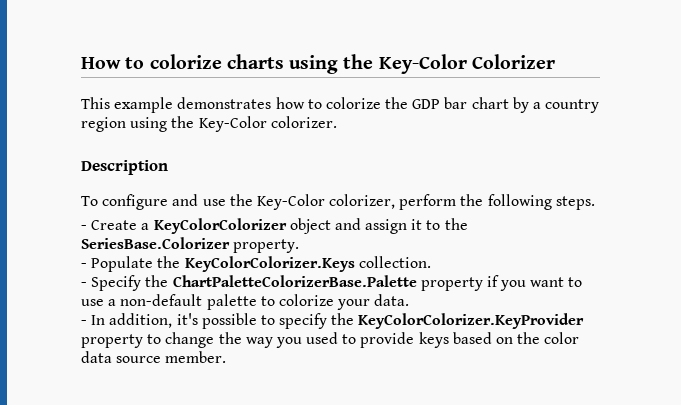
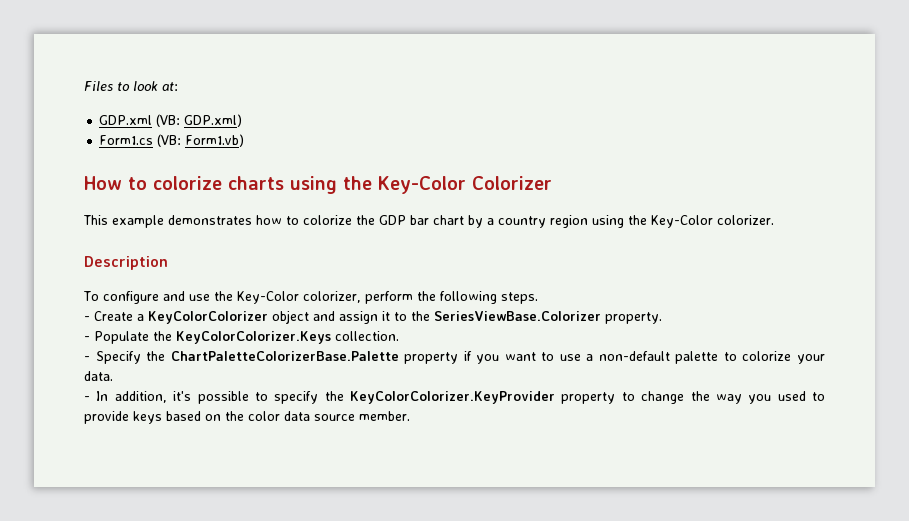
(81, 63) none -> [84,81,178,91] [99,114,243,127] [99,134,245,147] Files to look at: // GDP.xml (VB: GDP.xml) // Form1.cs (VB: Form1.vb) //
[81,237,230,249] SeriesBase.Colorizer -> [434,311,601,321] SeriesViewBase.Colorizer

